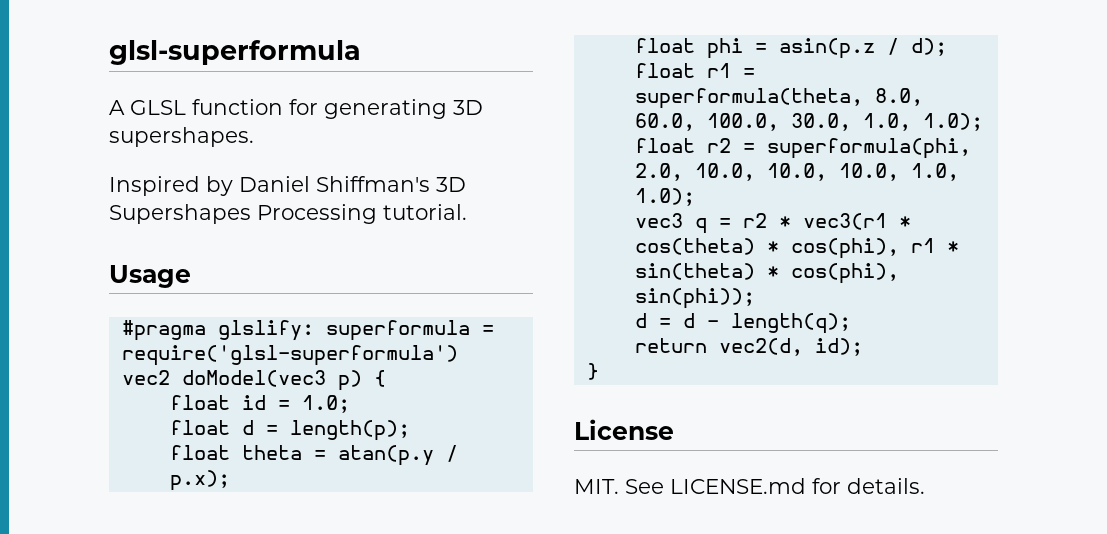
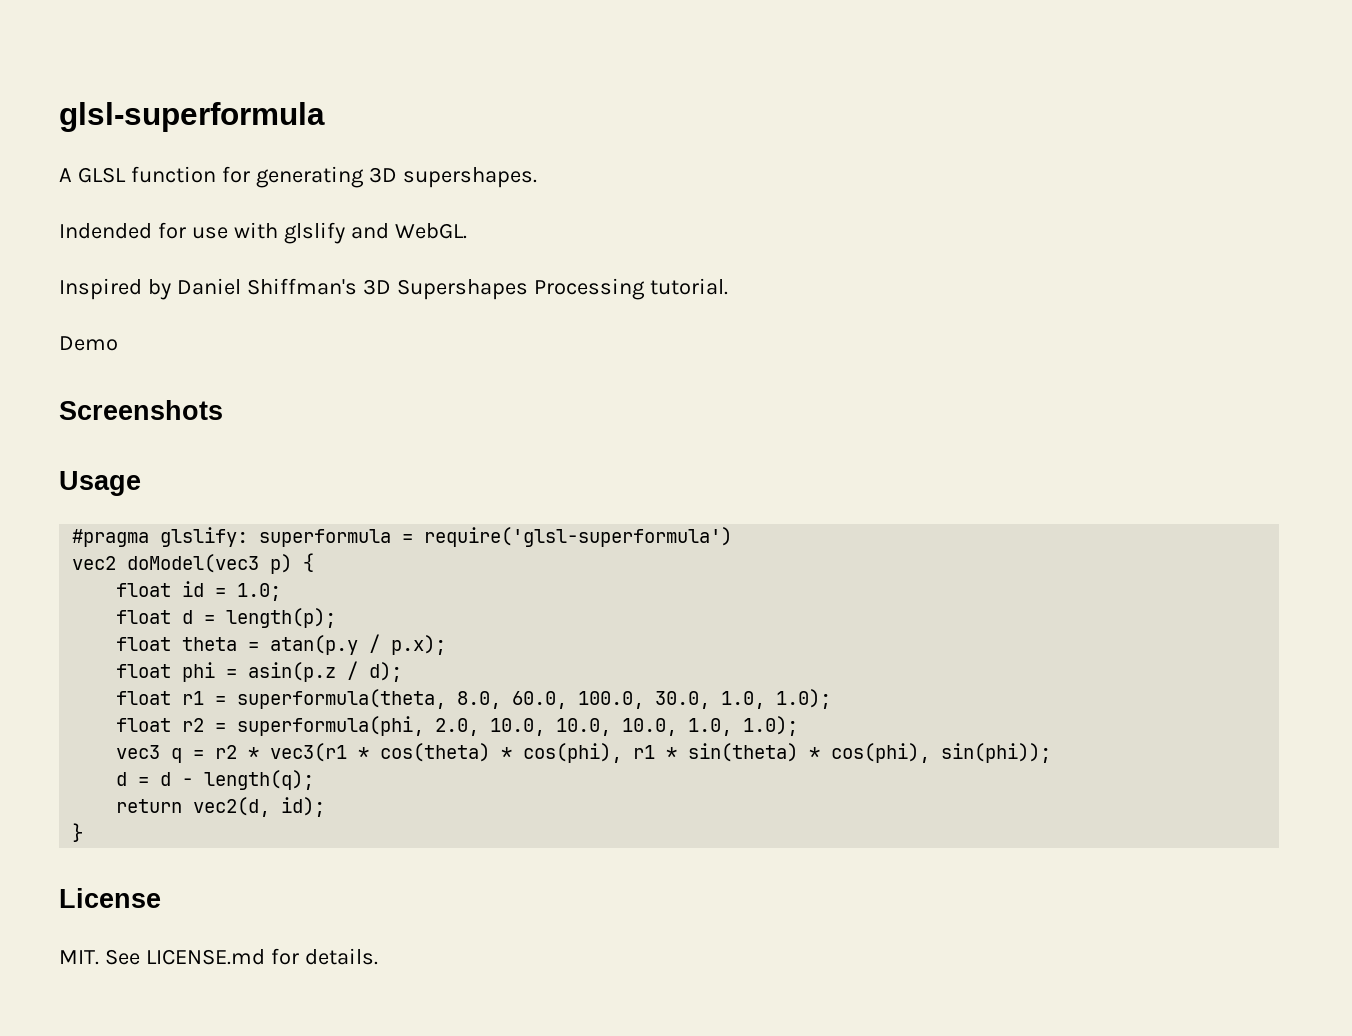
(254, 137) none -> [59,222,467,244] // Indended for use with glslify and WebGL.
(467, 212) none -> [59,336,118,351] [59,400,223,420] // Demo // Screenshots

